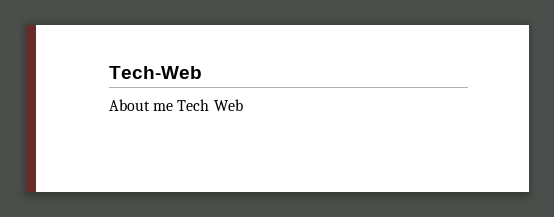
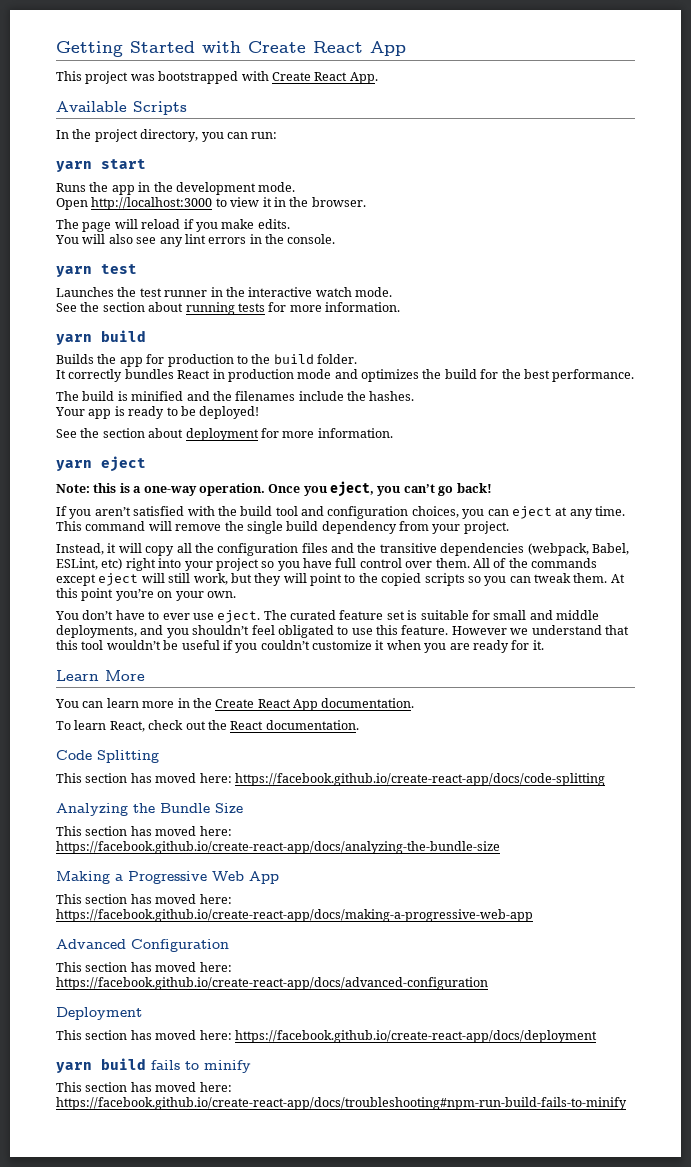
[109,66,202,79] [109,99,243,111] Tech-Web // About me Tech Web -> [56,41,406,57] [56,71,378,84] [56,101,187,115] [56,129,278,142] [56,159,146,172] [56,182,296,195] [56,197,366,210] [56,219,290,232] [55,234,336,247] [56,264,137,277] [56,287,392,297] [56,302,400,315] [56,330,146,345] [56,354,357,367] [56,369,635,382] [56,391,415,401] [55,406,260,419] [56,428,393,441] [56,456,146,472] [56,481,492,497] [56,506,625,519] [56,521,509,534] [56,543,629,556] [56,558,597,571] [56,573,625,586] [56,588,236,601] [55,610,599,623] [56,625,629,638] [56,640,544,653] [56,670,145,681] [55,698,415,711] [56,720,359,732] [56,750,159,763] [56,773,605,786] [56,803,243,816] [56,826,232,836] [56,841,500,854] [56,871,279,884] [56,894,232,904] [56,909,533,922] [56,939,229,952] [56,962,232,972] [56,977,488,990] [56,1007,142,1020] [56,1030,597,1043] [56,1058,251,1073] [56,1082,232,1092] [56,1097,627,1110] Getting Started with Create React App // This project was bootstrapped with Create React App. // Available Scripts // In the project directory, you can run: // yarn start // Runs the app in the development mode. // Open http://localhost:3000 to view it in the browser. // The page will reload if you make edits. // You will also see any lint errors in the console. // yarn test // Launches the test runner in the interactive watch mode. // See the section about running tests for more information. // yarn build // Builds the app for production to the build folder. // It correctly bundles React in production mode and optimizes the build for the best performance. // The build is minified and the filenames include the hashes. // Your app is ready to be deployed! // See the section about deployment for more information. // yarn eject // Note: this is a one-way operation. Once you eject, you can’t go back! // If you aren’t satisfied with the build tool and configuration choices, you can eject at any time. This command will remove the single build dependency from your project. // Instead, it will copy all the configuration files and the transitive dependencies (webpack, Babel, ESLint, etc) right into your project so you have full control over them. All of the commands except eject will still work, but they will point to the copied scripts so you can tweak them. At this point you’re on your own. // You don’t have to ever use eject. The curated feature set is suitable for small and middle deployments, and you shouldn’t feel obligated to use this feature. However we understand that this tool wouldn’t be useful if you couldn’t customize it when you are ready for it. // Learn More // You can learn more in the Create React App documentation. // To learn React, check out the React documentation. // Code Splitting // This section has moved here: https://facebook.github.io/create-react-app/docs/code-splitting // Analyzing the Bundle Size // This section has moved here: https://facebook.github.io/create-react-app/docs/analyzing-the-bundle-size // Making a Progressive Web App // This section has moved here: https://facebook.github.io/create-react-app/docs/making-a-progressive-web-app // Advanced Configuration // This section has moved here: https://facebook.github.io/create-react-app/docs/advanced-configuration // Deployment // This section has moved here: https://facebook.github.io/create-react-app/docs/deployment // yarn build fails to minify // This section has moved here: https://facebook.github.io/create-react-app/docs/troubleshooting#npm-run-build-fails-to-minify

